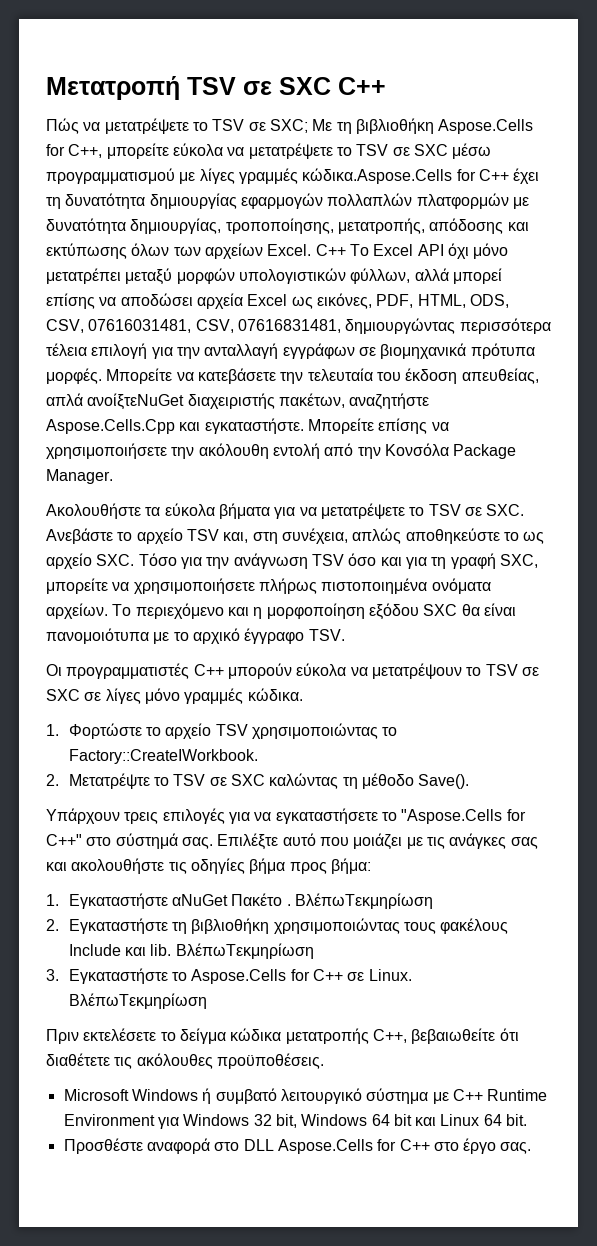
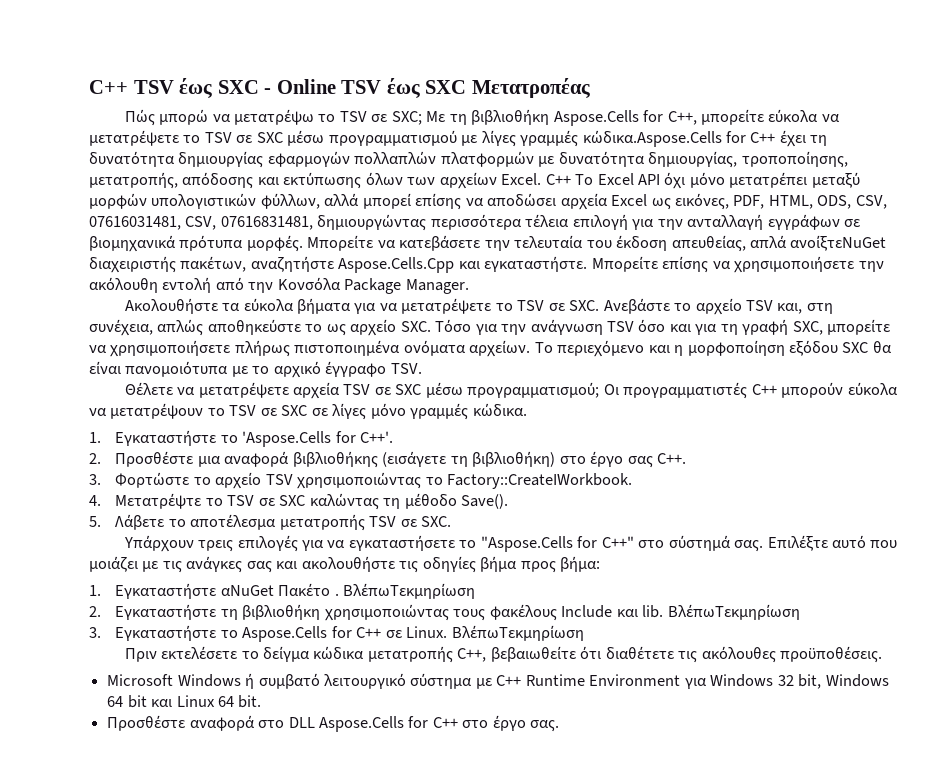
[46,76,386,100] [46,118,189,134] Μετατροπή TSV σε SXC C++ // Πώς να μετατρέψετε -> [89,78,590,99] [124,109,314,126] C++ TSV έως SXC - Online TSV έως SXC Μετατροπέας // Πώς μπορώ να μετατρέψω
(345, 635) none -> [124,382,600,399] Θέλετε να μετατρέψετε αρχεία TSV σε SXC μέσω προγραμματισμού;
(59, 730) none -> [115,430,394,447] [89,451,687,468] [89,474,101,485] Εγκαταστήστε το 'Aspose.Cells for C++'. // 2. Προσθέστε μια αναφορά βιβλιοθήκης (εισάγετε τη βιβλιοθήκη) στο έργο σας C++. // 3.
[46,774,59,786] 2. -> [89,495,101,506] 4.
(470, 781) none -> [89,514,452,531] // 5. Λάβετε το αποτέλεσμα μετατροπής TSV σε SXC.

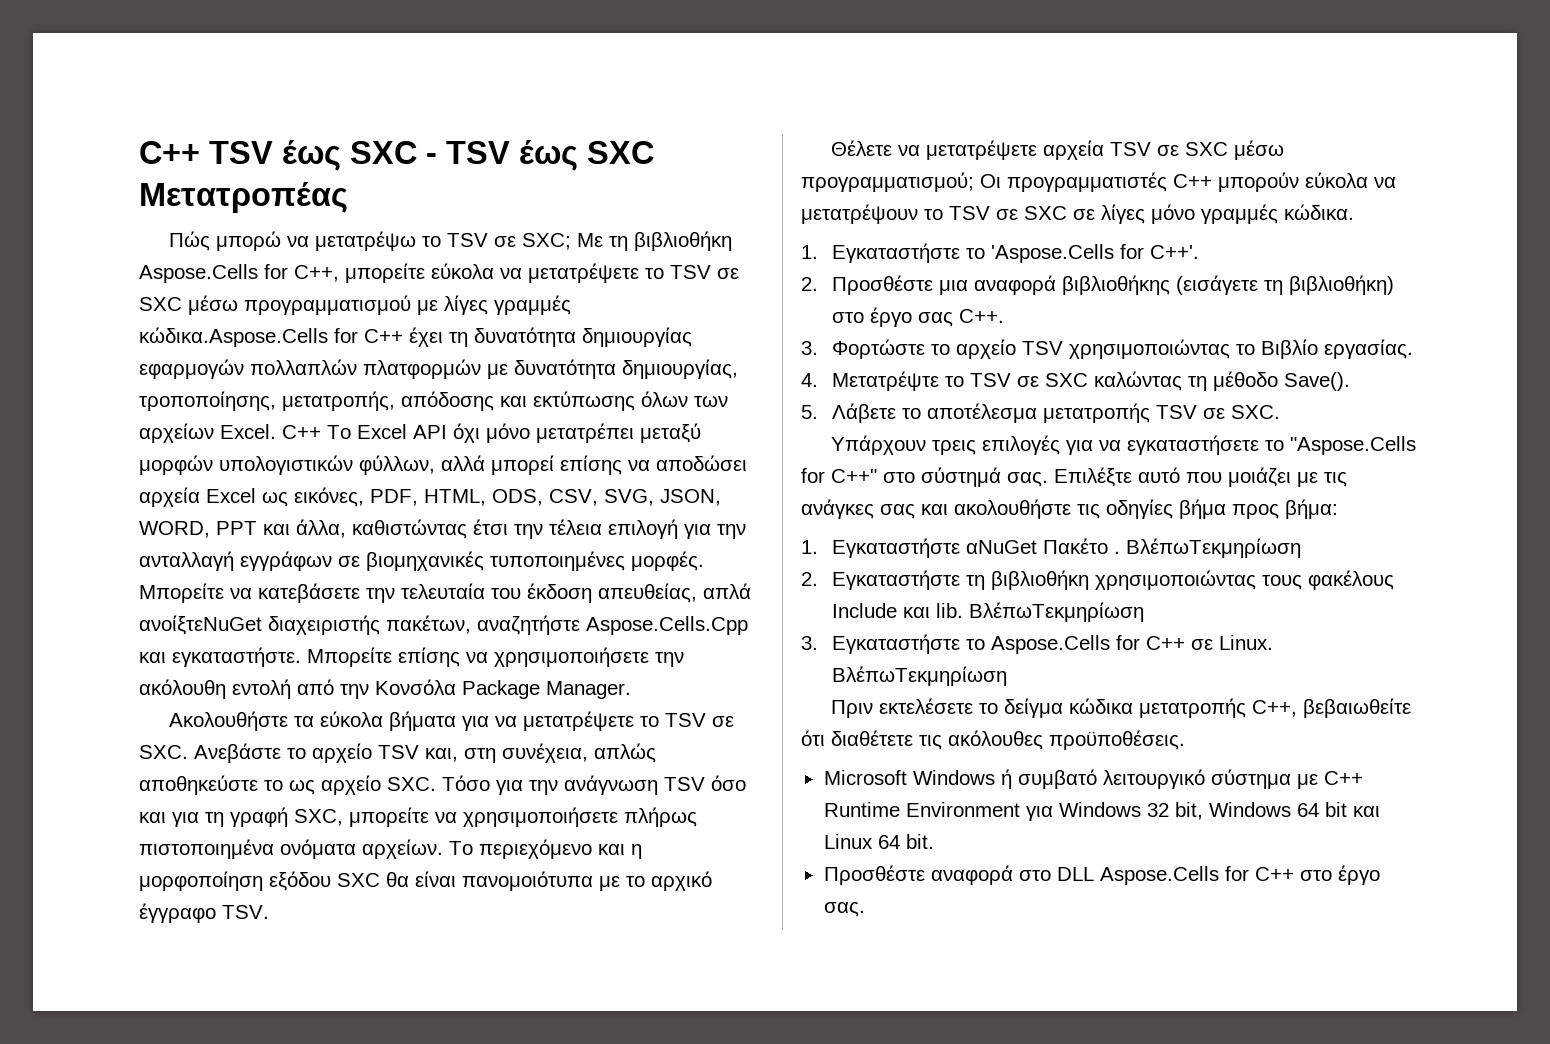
[276,79,336,94] Online -> (437, 158) none
[89,214,521,231] 07616031481, CSV, 07616831481, δημιουργώντας περισσότερα -> [604,489,721,506] [139,519,543,539] SVG, JSON, WORD, PPT και άλλα, καθιστώντας έτσι την
[89,235,243,252] βιομηχανικά πρότυπα -> [366,551,625,571] βιομηχανικές τυποποιημένες
[447,473,633,489] Factory::CreateIWorkbook. -> [1260,339,1413,359] Βιβλίο εργασίας.

